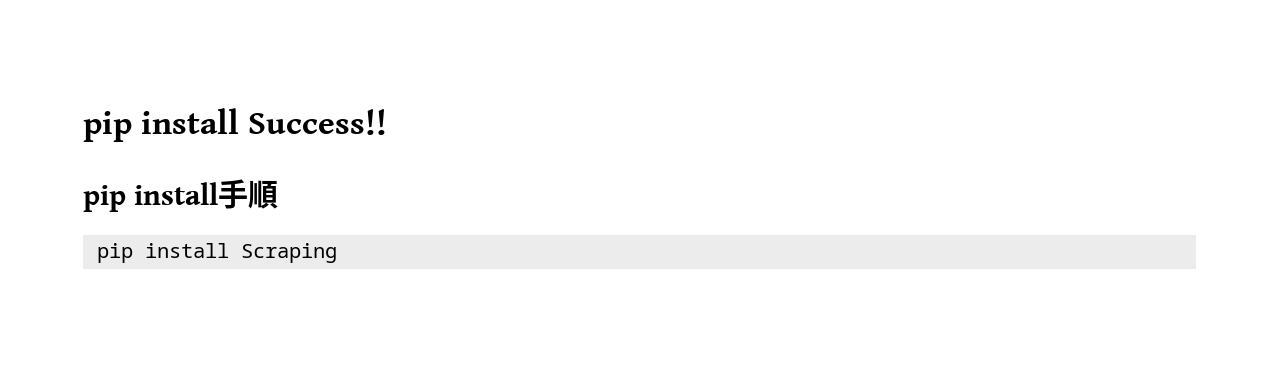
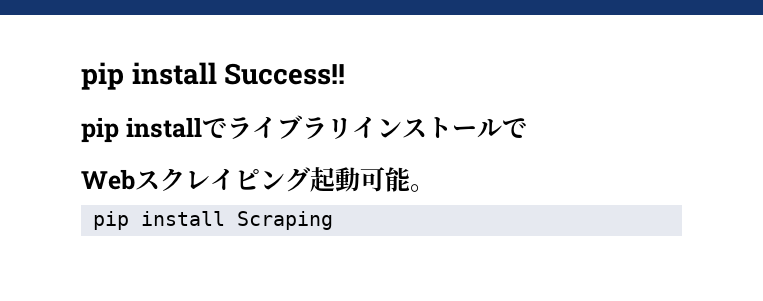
[218,179,279,209] 手順 -> [201,115,527,139] [81,167,435,192] でライブラリインストールで // Webスクレイピング起動可能。

